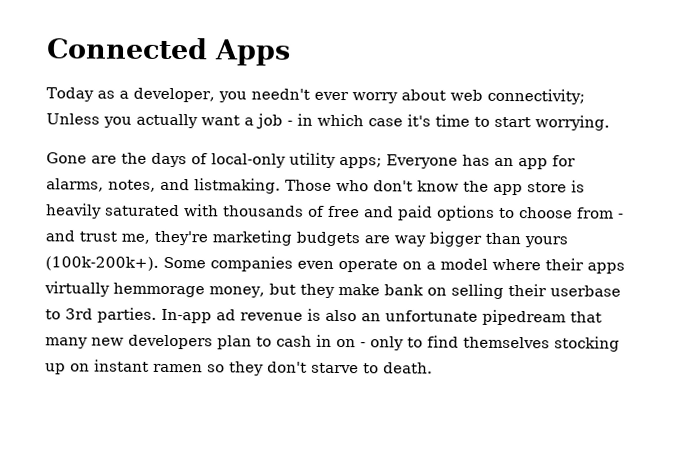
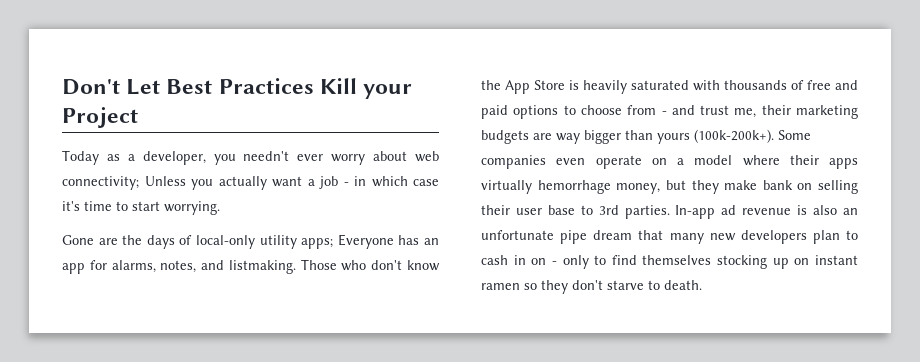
[46,37,291,66] Connected Apps -> [62,78,413,99] [62,107,138,128] Don't Let Best Practices Kill your Project
[493,182,567,196] app store -> [505,80,565,94] App Store
[154,230,208,246] they're -> [761,105,791,115] their
[113,282,205,298] hemmorage -> [537,180,611,194] hemorrhage
[549,285,621,297] userbase -> [515,205,575,215] user base
[482,309,566,326] pipedream -> [560,230,633,244] pipe dream

